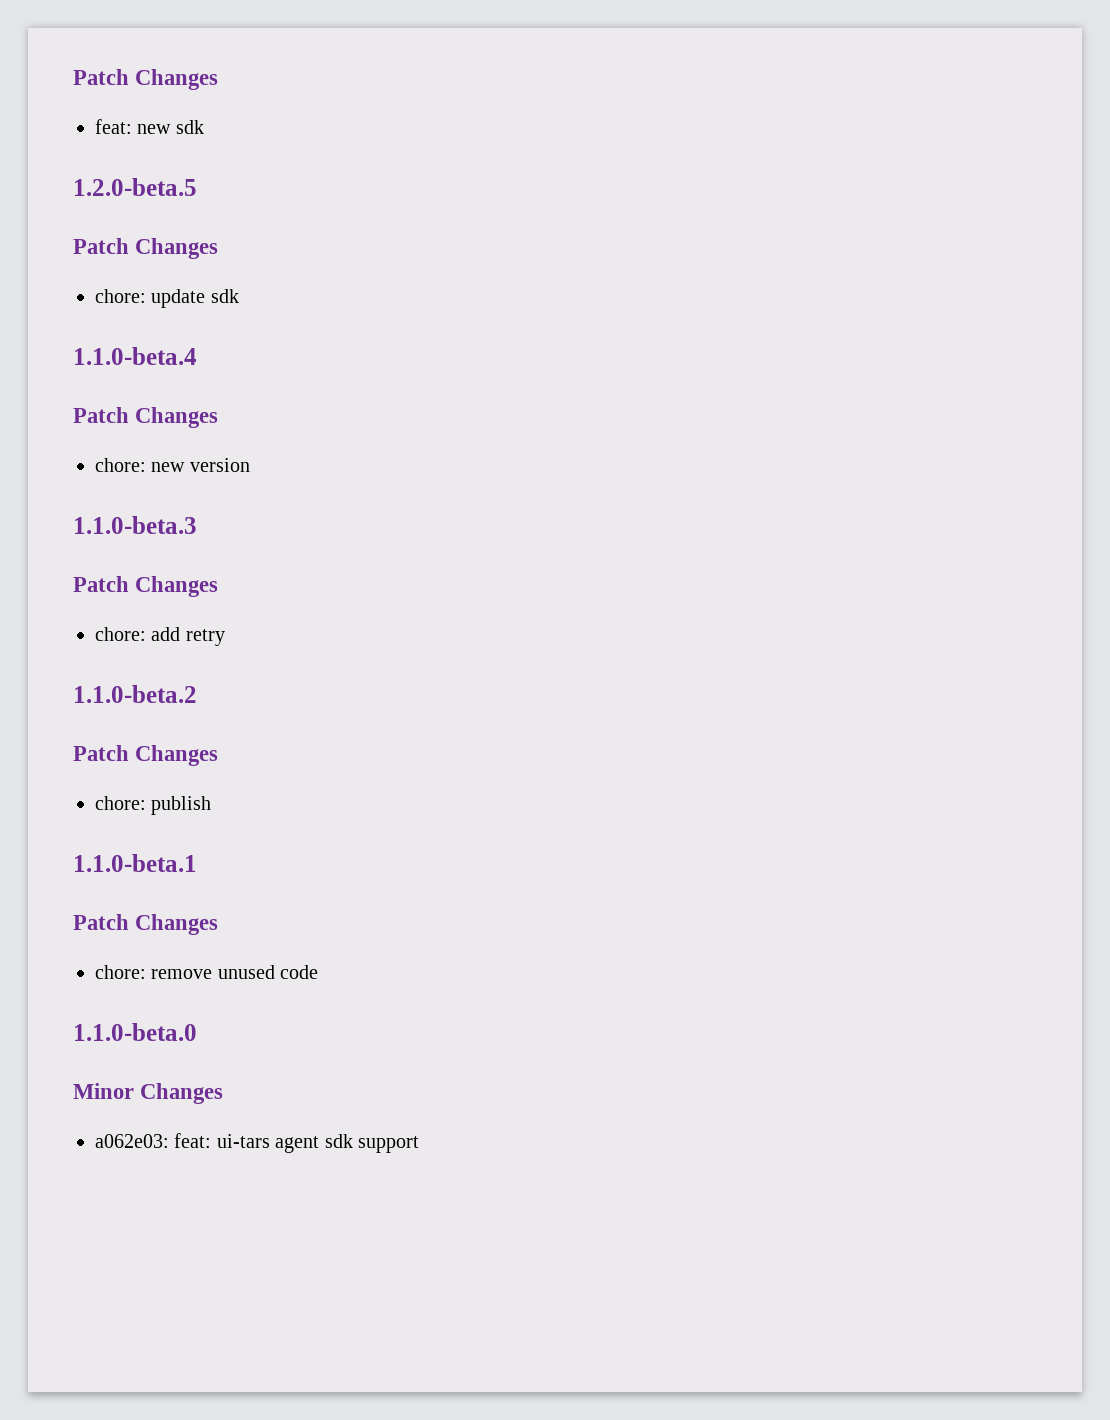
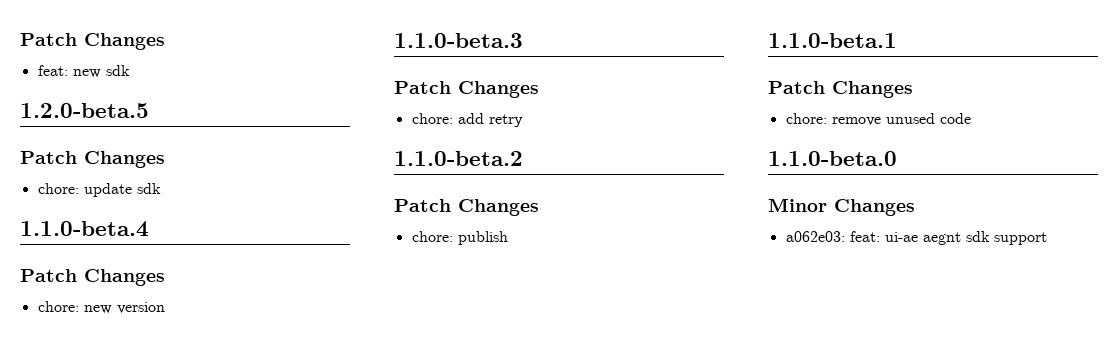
[216,1134,320,1153] ui-tars agent -> [884,232,961,245] ui-ae aegnt

